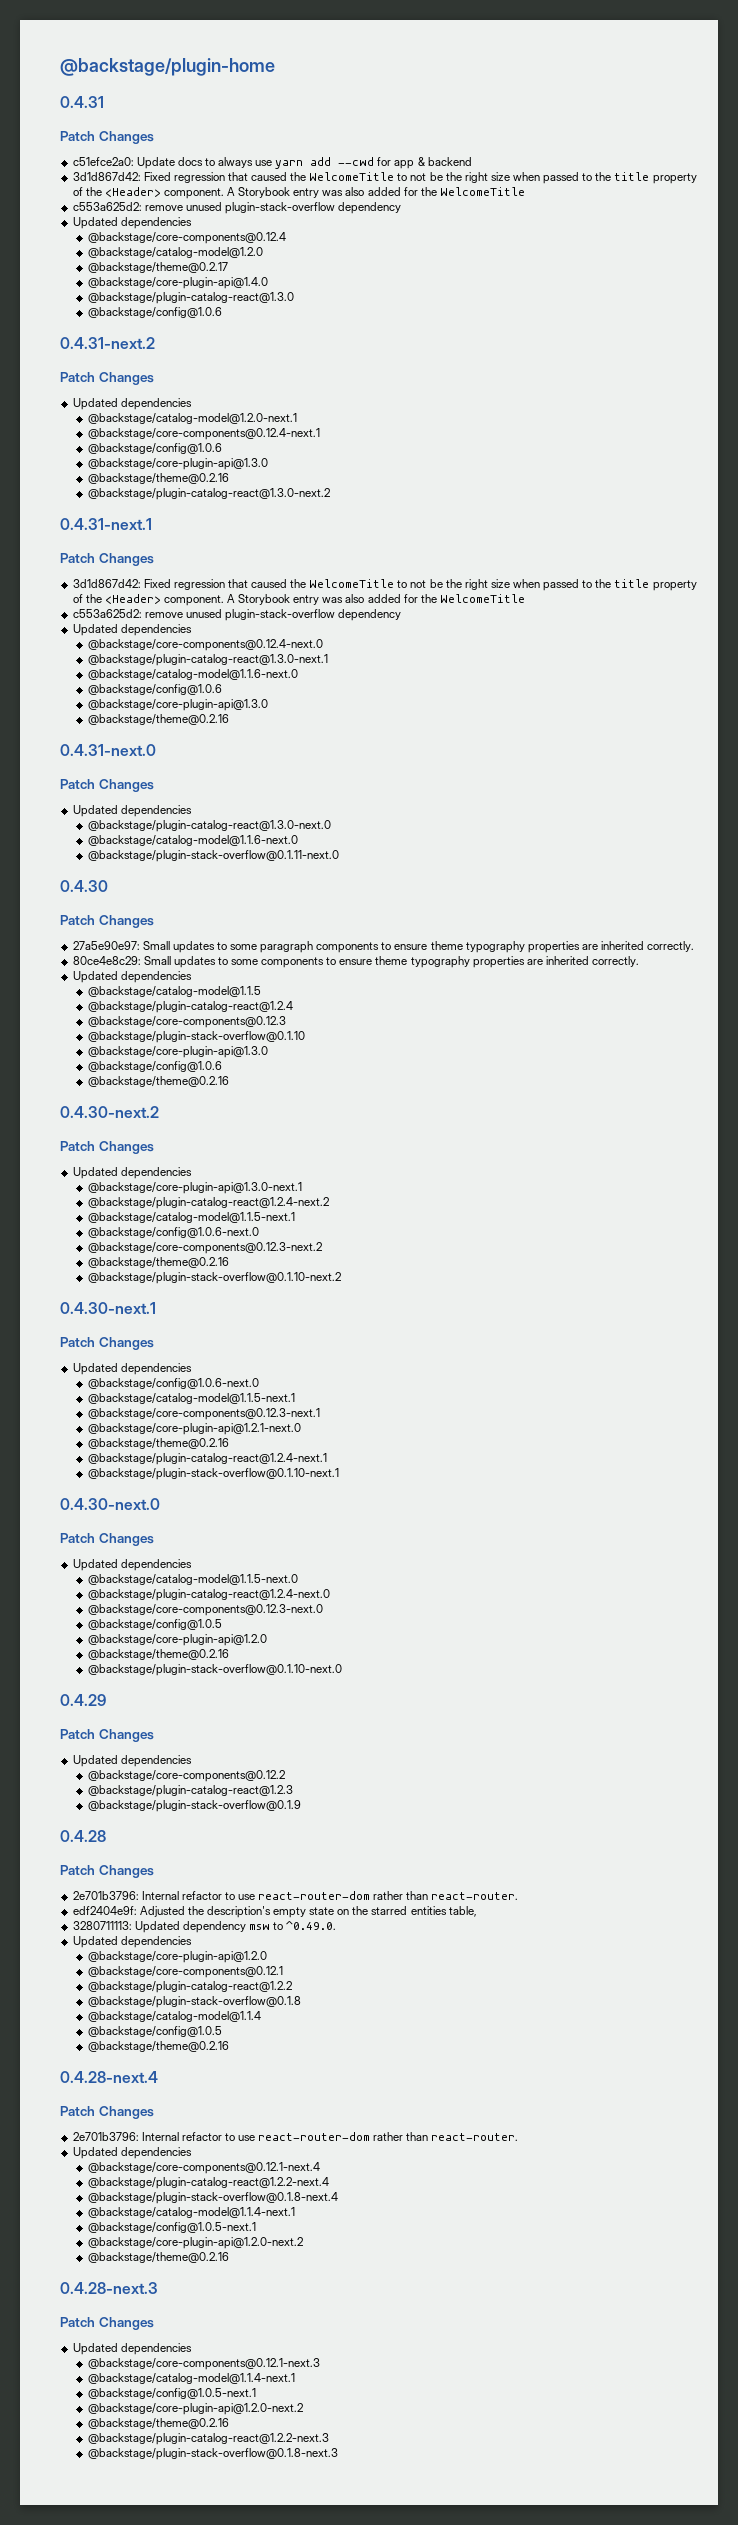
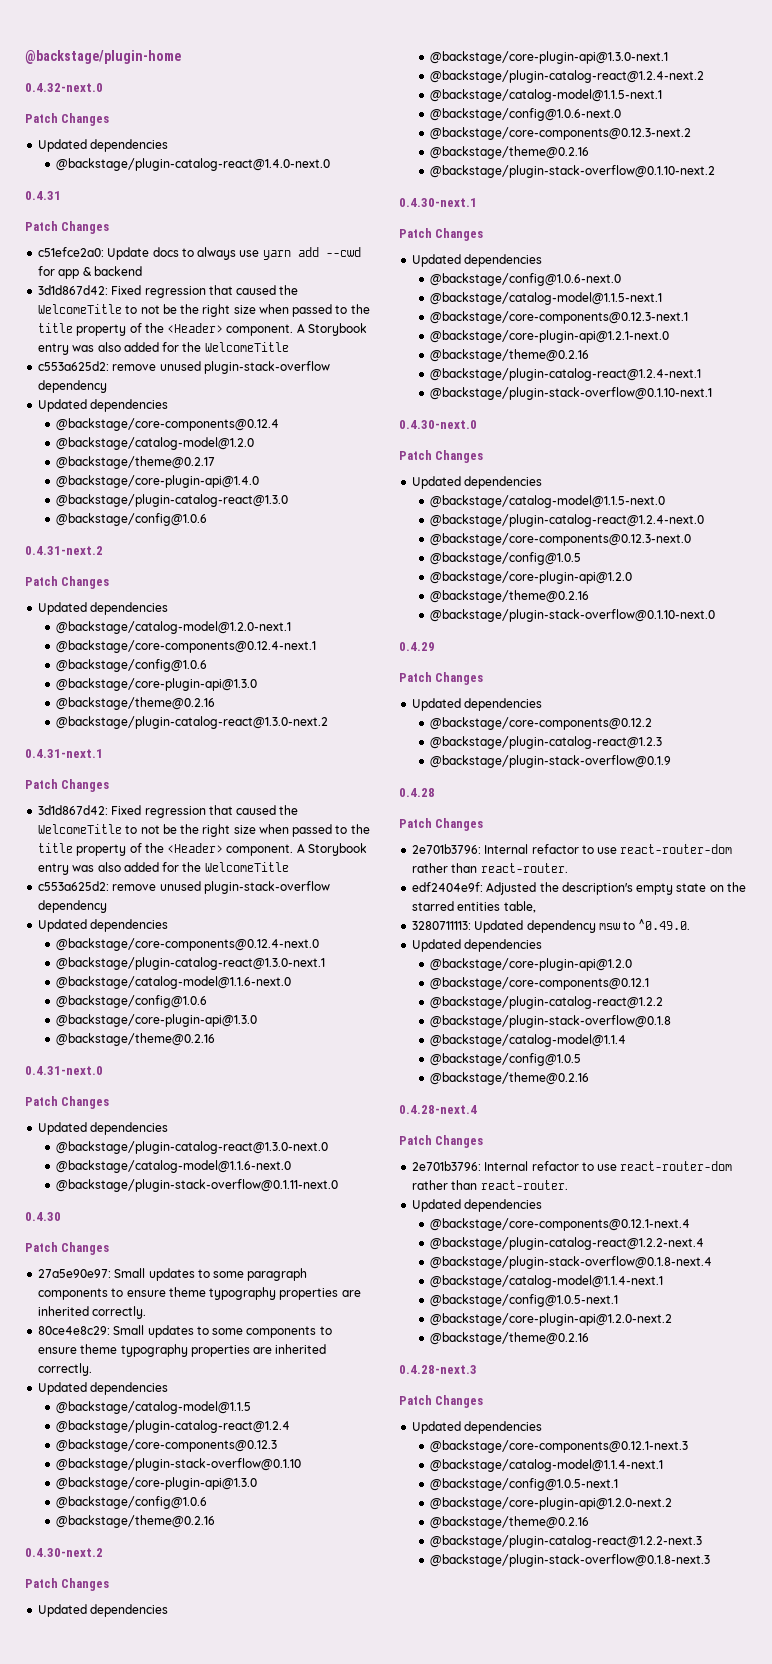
(275, 67) none -> [25,83,103,92] [25,113,110,126] [38,139,169,152] [56,158,331,171] // 0.4.32-next.0 // Patch Changes // Updated dependencies // @backstage/plugin-catalog-react@1.4.0-next.0

